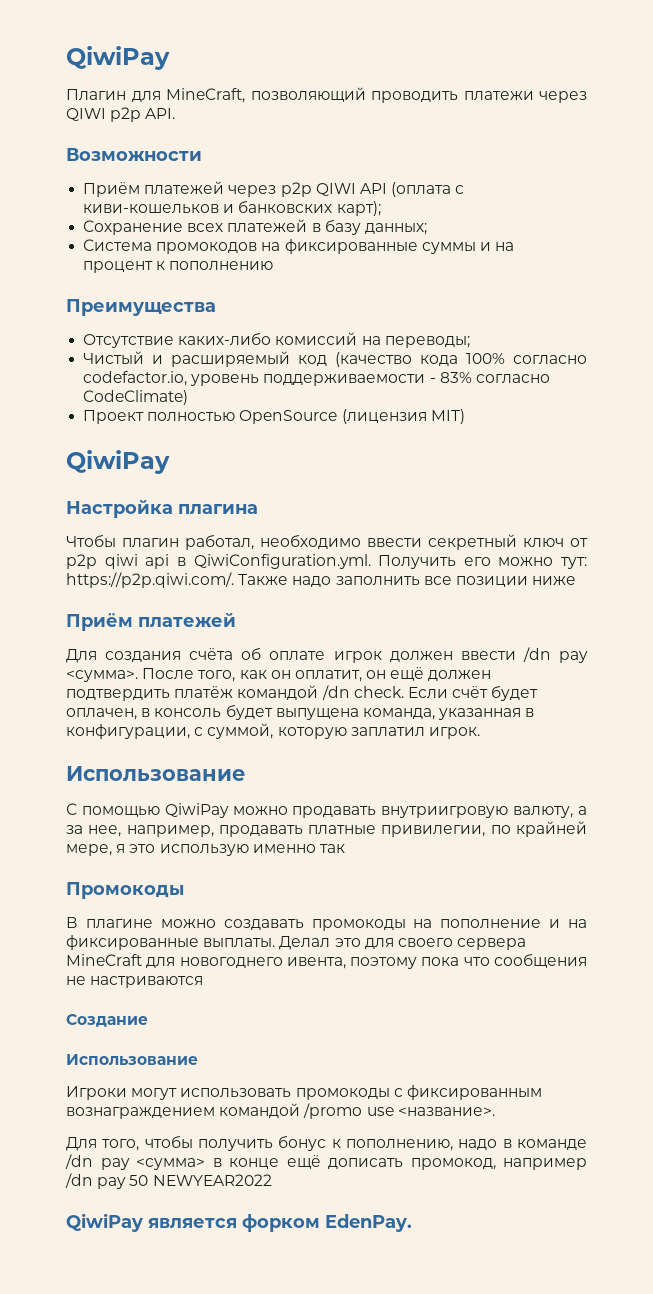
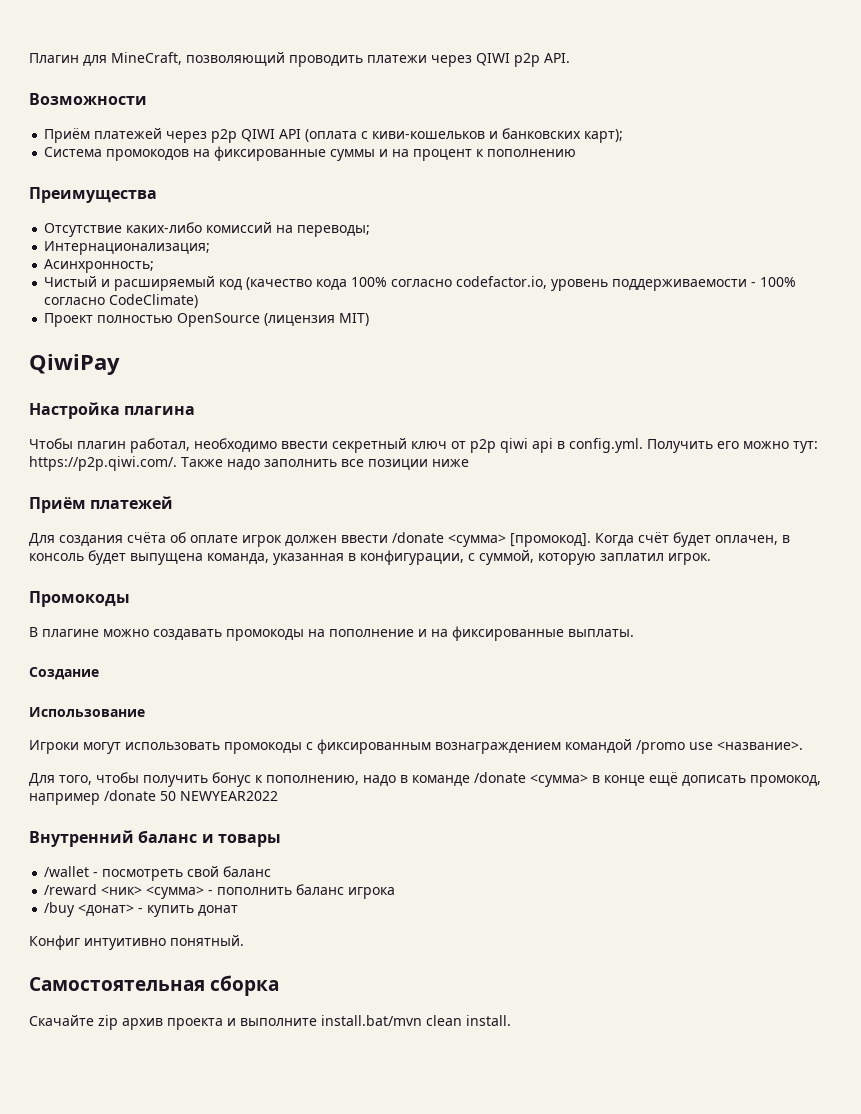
[66,46,170,70] QiwiPay // -> (29, 58) none
[83,219,427,235] // Сохранение всех платежей в базу данных; -> (624, 136) none
(470, 342) none -> [44,241,211,255] [44,259,155,273] // Интернационализация; // Асинхронность;
[439,372,472,383] 83% -> [760,277,797,287] 100%
[193,554,371,569] QiwiConfiguration.yml. -> [569,438,643,453] config.yml.
[522,647,588,663] [66,667,492,682] [66,685,448,701] /dn pay <сумма>. После того, как он оплатит, он ещё должен подтвердить платёж командой /dn check. Если -> [392,532,634,547] /donate <сумма> [промокод]. Когда
[66,766,246,781] [66,803,588,818] [66,821,587,837] [66,844,345,856] // Использование // С помощью QiwiPay можно продавать внутриигровую валюту, а за нее, например, продавать платные привилегии, по крайней мере, я это использую именно так -> (711, 559) none
[279,936,527,950] [66,953,587,969] [66,976,204,988] Делал это для своего сервера MineCraft для новогоднего ивента, поэтому пока что сообщения не настриваются -> (634, 633) none
[65,1154,130,1170] /dn pay -> [474,772,526,783] /donate
[65,1173,127,1189] /dn pay -> [104,790,156,801] /donate
[66,1213,412,1232] QiwiPay является форком EdenPay. -> [29,830,281,847] [44,866,272,881] [44,884,396,899] [44,902,239,917] [29,935,244,950] [29,975,280,996] [29,1015,511,1030] Внутренний баланс и товары // /wallet - посмотреть свой баланс // /reward <ник> <сумма> - пополнить баланс игрока // /buy <донат> - купить донат // Конфиг интуитивно понятный. // Самостоятельная сборка // Скачайте zip архив проекта и выполните install.bat/mvn clean install.

